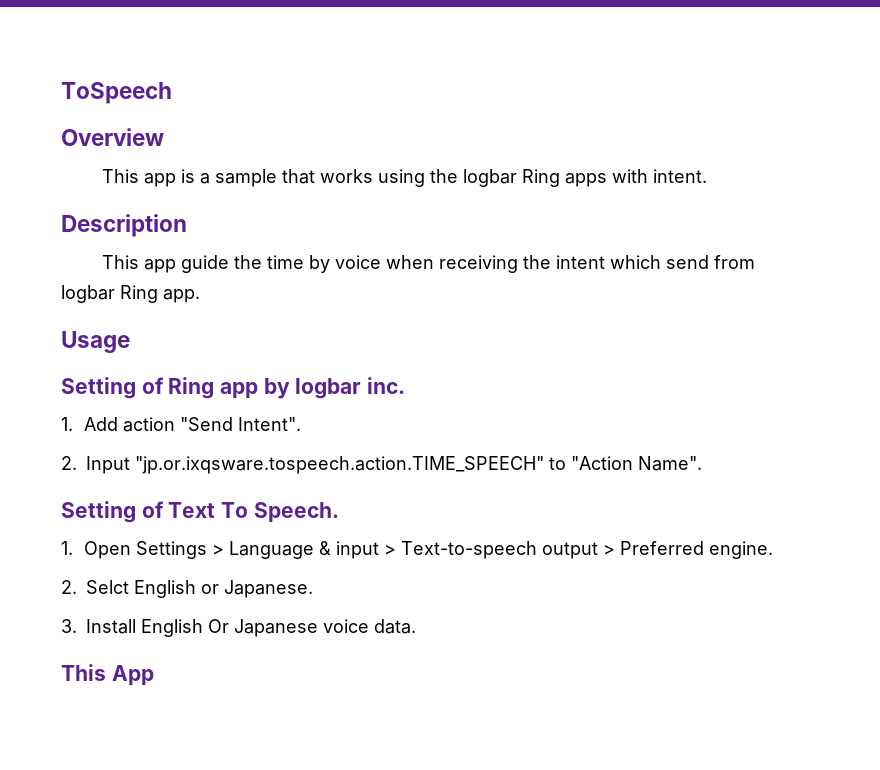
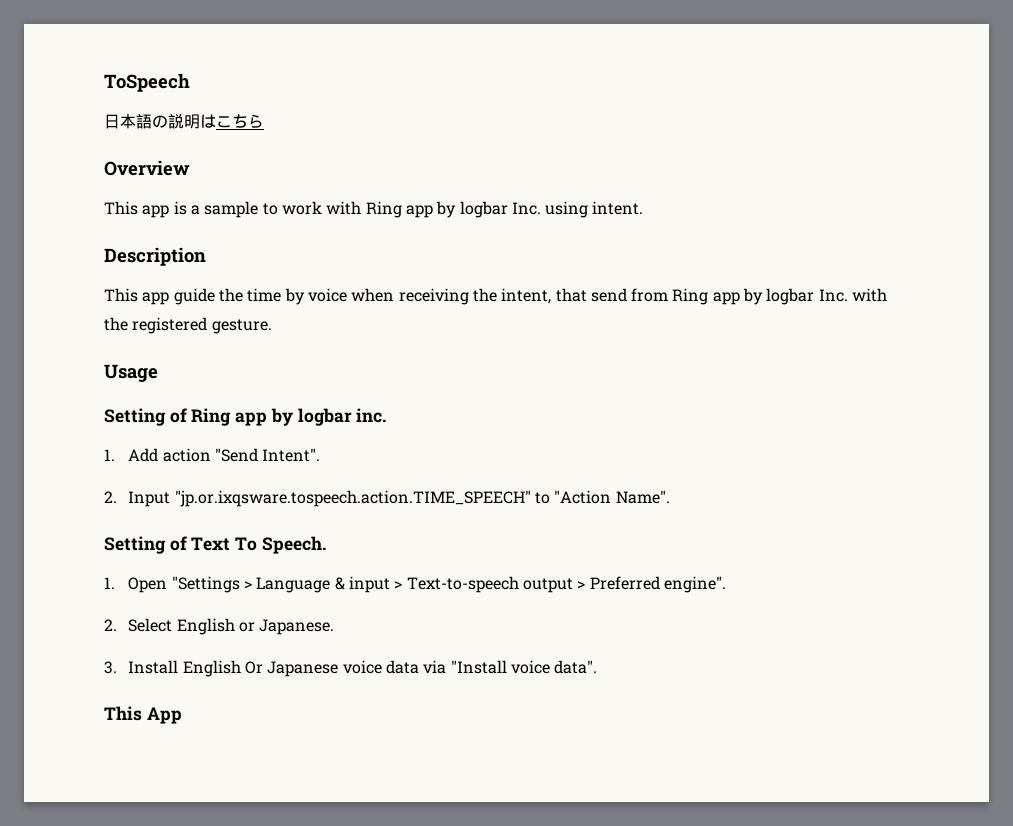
(172, 93) none -> [104,114,264,129] // 日本語の説明はこちら
[281,169,648,187] that works using the logbar Ring apps with -> [262,201,589,218] to work with Ring app by logbar Inc. using
[555,255,755,269] [61,285,200,303] intent which send from logbar Ring app. -> [501,288,888,305] [104,317,272,334] intent, that send from Ring app by logbar Inc. with the registered gesture.
[136,541,208,559] Settings -> [171,576,240,593] "Settings
[709,541,774,559] [61,580,129,594] engine. // 2. Selct -> [663,576,726,593] [104,618,173,632] engine". // 2. Select
[374,619,416,634] data. -> [385,660,598,674] data via "Install voice data".

